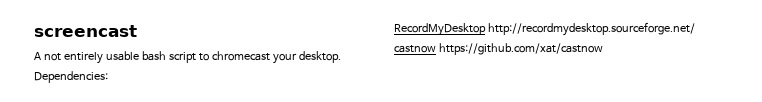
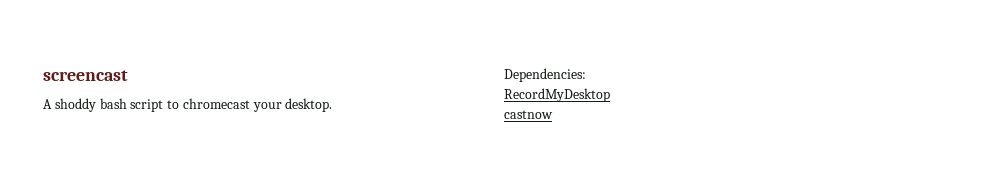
[43,51,139,64] not entirely usable -> [54,98,96,112] shoddy
[487,22,695,36] http://recordmydesktop.sourceforge.net/ -> (610, 95) none
[438,43,603,55] https://github.com/xat/castnow -> (553, 114) none

